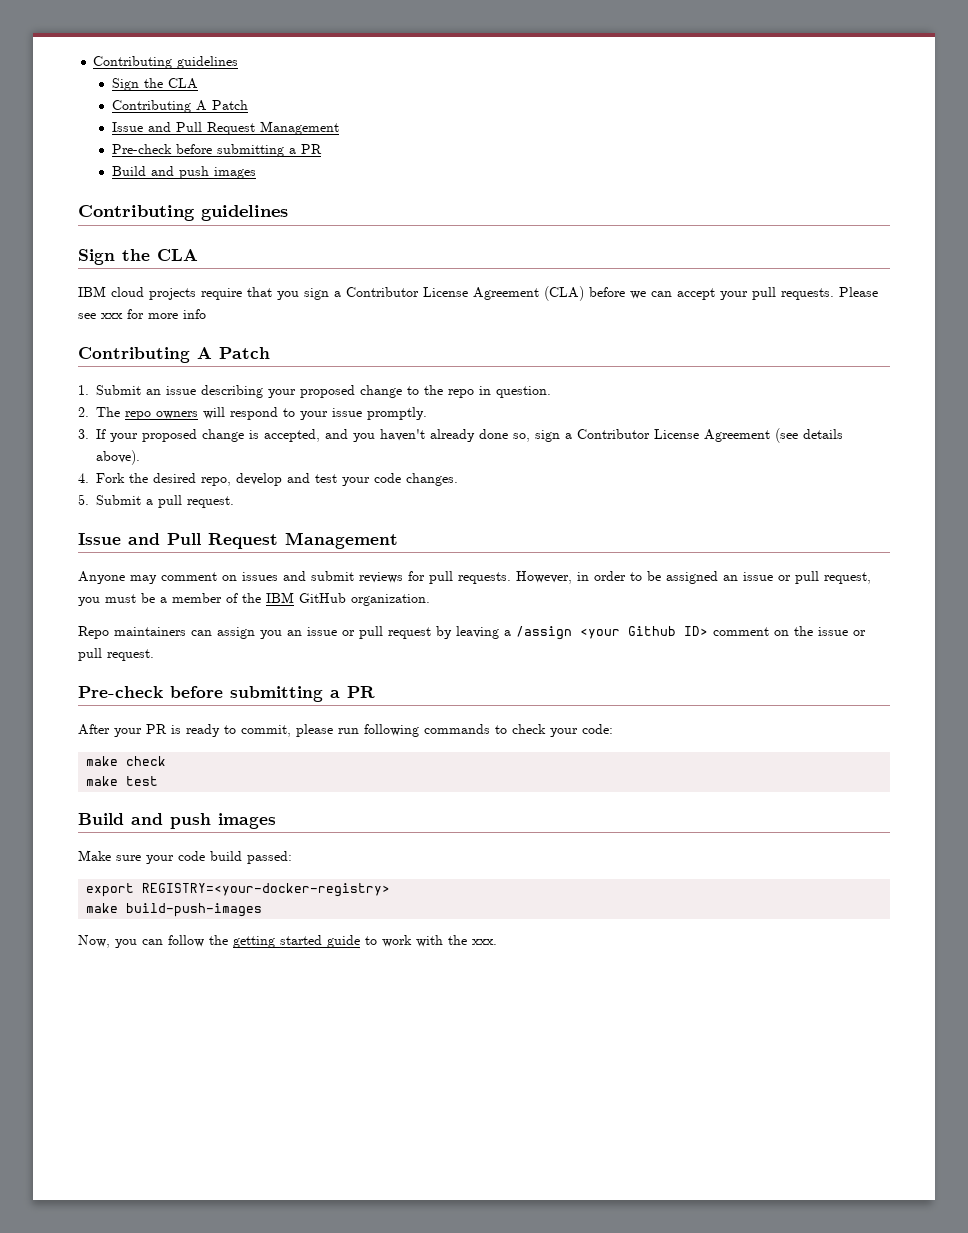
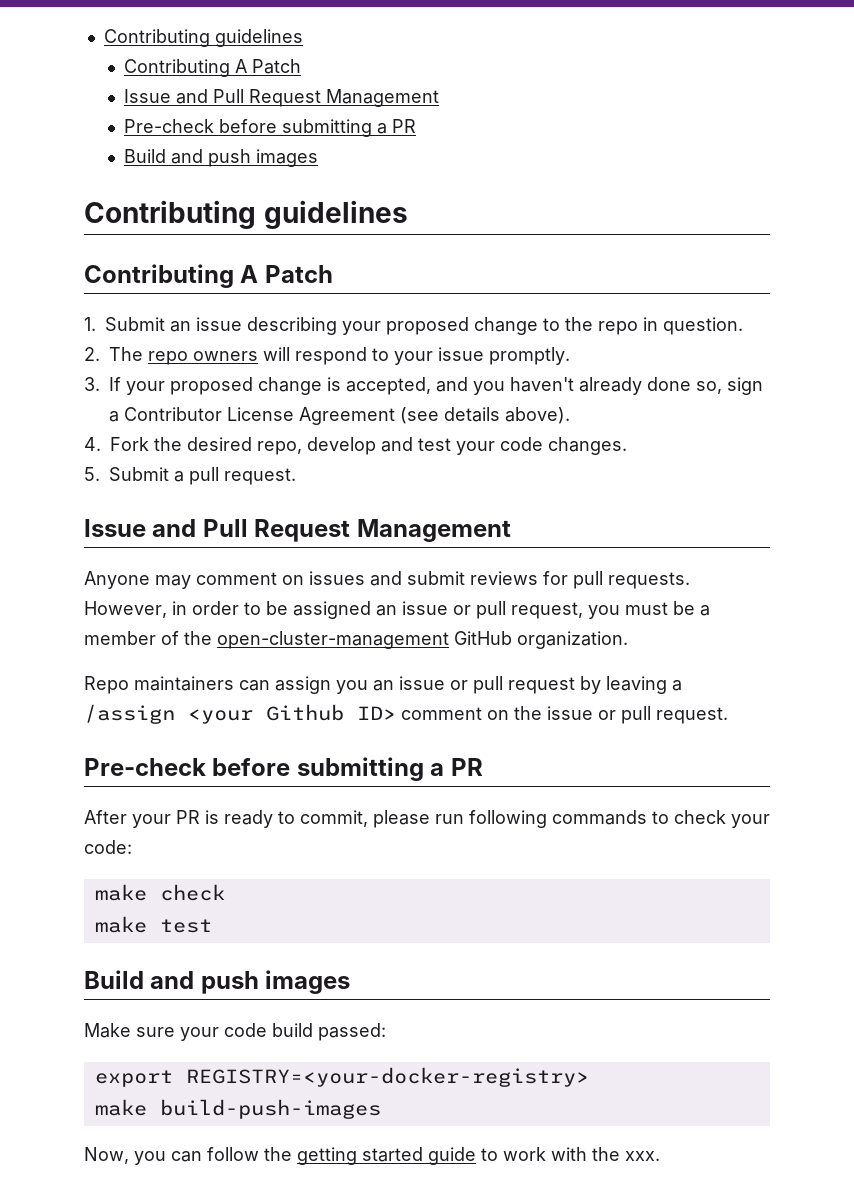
[93,56,239,69] [111,78,198,91] Contributing guidelines // Sign the CLA -> [103,29,303,47] Contributing guidelines
[78,249,198,265] [78,286,878,301] [78,309,206,319] // Sign the CLA // IBM cloud projects require that you sign a Contributor License Agreement (CLA) before we can accept your pull requests. Please see xxx for more info -> (408, 214) none
[266,592,294,603] IBM -> [217,631,449,649] open-cluster-management

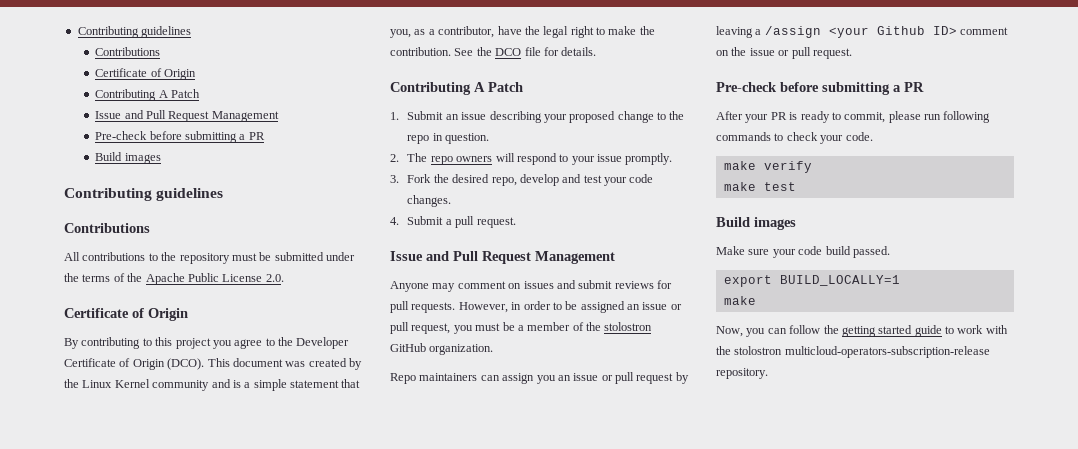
[103,29,303,47] Contributing guidelines -> [77,26,192,38] [95,47,161,56] [95,68,196,80] Contributing guidelines // Contributions // Certificate of Origin
[170,149,251,167] and push -> (123, 156) none
(408, 214) none -> [64,223,150,233] [64,252,355,264] [64,273,284,285] [64,308,188,321] [64,337,350,349] [64,358,362,370] [64,379,361,391] [390,26,655,38] [390,47,597,56] // Contributions // All contributions to the repository must be submitted under the terms of the Apache Public License 2.0. // Certificate of Origin // By contributing to this project you agree to the Developer Certificate of Origin (DCO). This document was created by the Linux Kernel community and is a simple statement that you, as a contributor, have the legal right to make the contribution. See the DCO file for details.
[109,377,763,395] [109,407,570,425] [84,437,101,451] If your proposed change is accepted, and you haven't already done so, sign a Contributor License Agreement (see details above). // 4. -> (399, 179) none
[84,467,100,481] 5. -> [390,217,399,225] 4.
[217,631,449,649] open-cluster-management -> [604,322,653,331] stolostron
[84,840,132,854] [94,884,225,901] code: // make check -> [845,132,873,141] [723,161,812,173] code. // make verify
[150,971,259,994] and push -> (750, 222) none
[318,1023,386,1041] passed: -> [852,246,890,258] passed.
[185,1067,589,1087] [94,1099,381,1119] REGISTRY=<your-docker-registry> // make build-push-images -> [779,275,900,286] [723,296,756,305] BUILD_LOCALLY=1 // make
[625,1151,660,1161] xxx. -> [734,346,990,358] [716,368,768,379] stolostron multicloud-operators-subscription-release repository.

